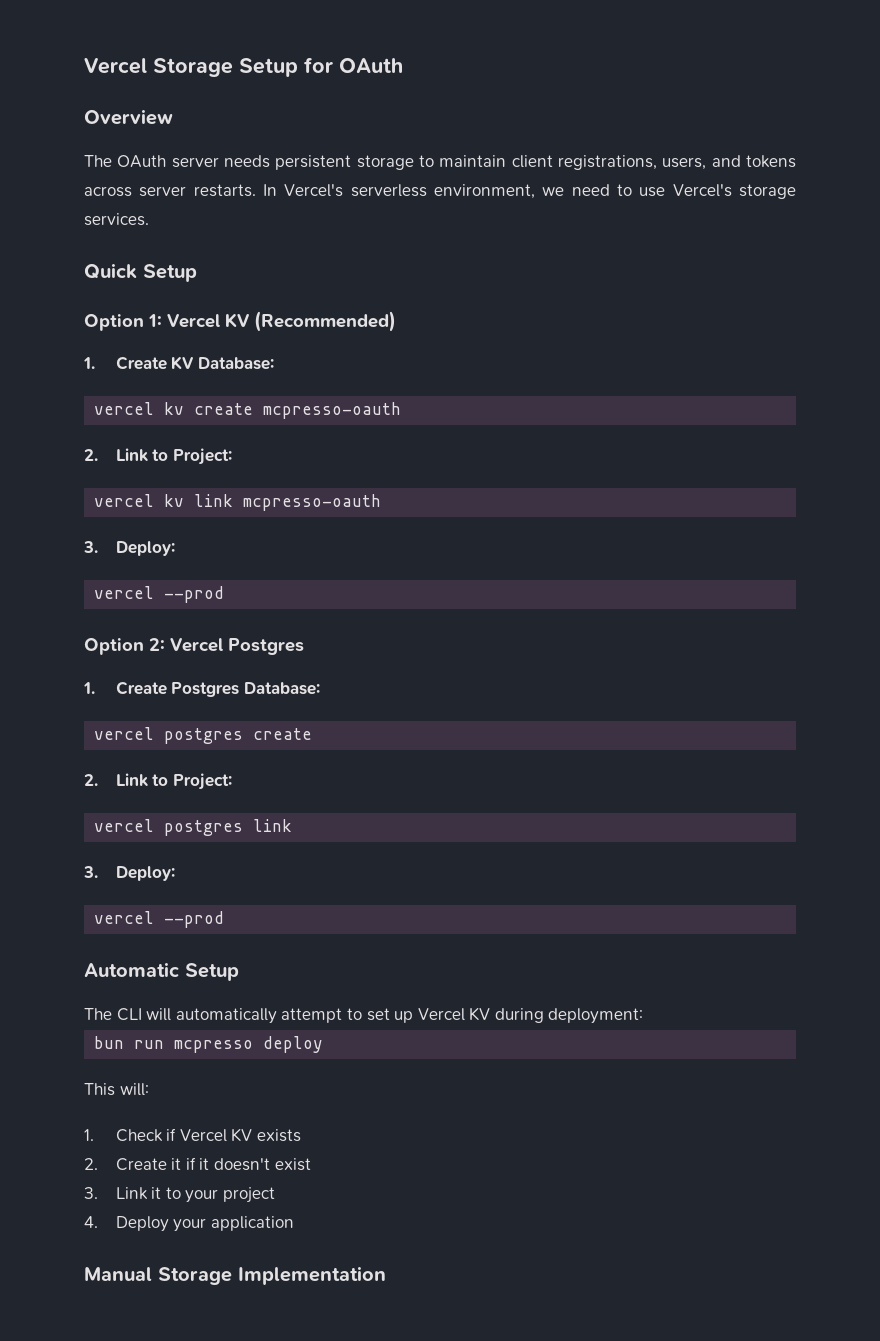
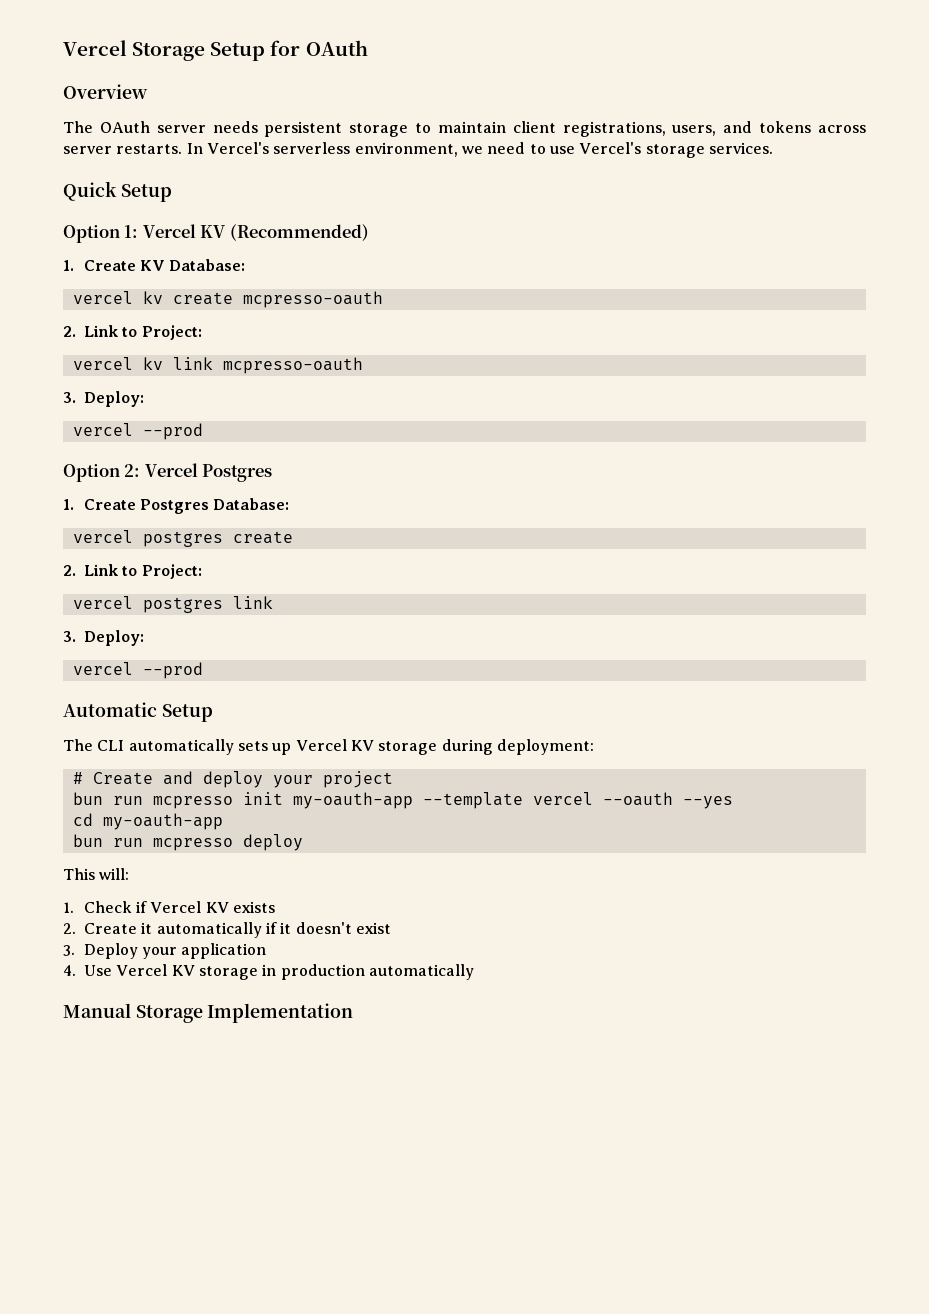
[146,1008,390,1024] will automatically attempt to set -> [128,739,268,755] automatically sets
(491, 1014) none -> [378,741,438,755] storage
(644, 1016) none -> [72,771,393,788] [72,792,733,809] [72,813,223,830] // # Create and deploy your project // bun run mcpresso init my-oauth-app --template vercel --oauth --yes // cd my-oauth-app
(182, 1164) none -> [156,922,262,938] automatically
[115,1187,276,1203] [84,1216,294,1232] Link it to your project // 4. Deploy your application -> [83,943,267,959] [63,964,474,980] Deploy your application // 4. Use Vercel KV storage in production automatically

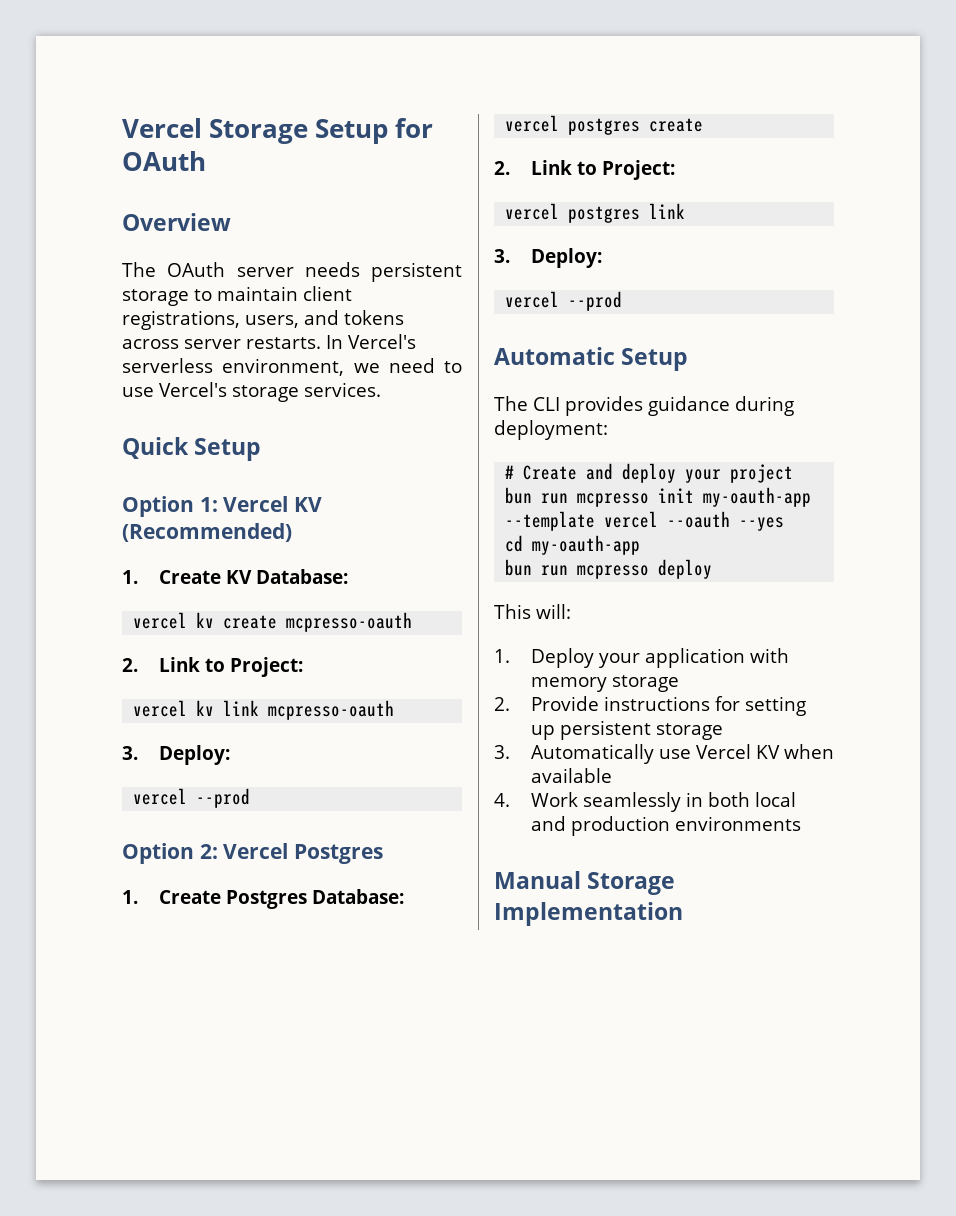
[128,739,438,755] automatically sets up Vercel KV storage -> [565,396,730,416] provides guidance
[83,901,276,913] [63,922,391,938] [63,943,267,959] [63,964,474,980] Check if Vercel KV exists // 2. Create it automatically if it doesn't exist // 3. Deploy your application // 4. Use Vercel KV storage in production automatically -> [530,648,789,668] [530,675,679,692] [494,696,806,716] [530,720,723,740] [494,744,834,764] [530,768,612,783] [494,792,796,812] [530,816,801,836] Deploy your application with memory storage // 2. Provide instructions for setting up persistent storage // 3. Automatically use Vercel KV when available // 4. Work seamlessly in both local and production environments

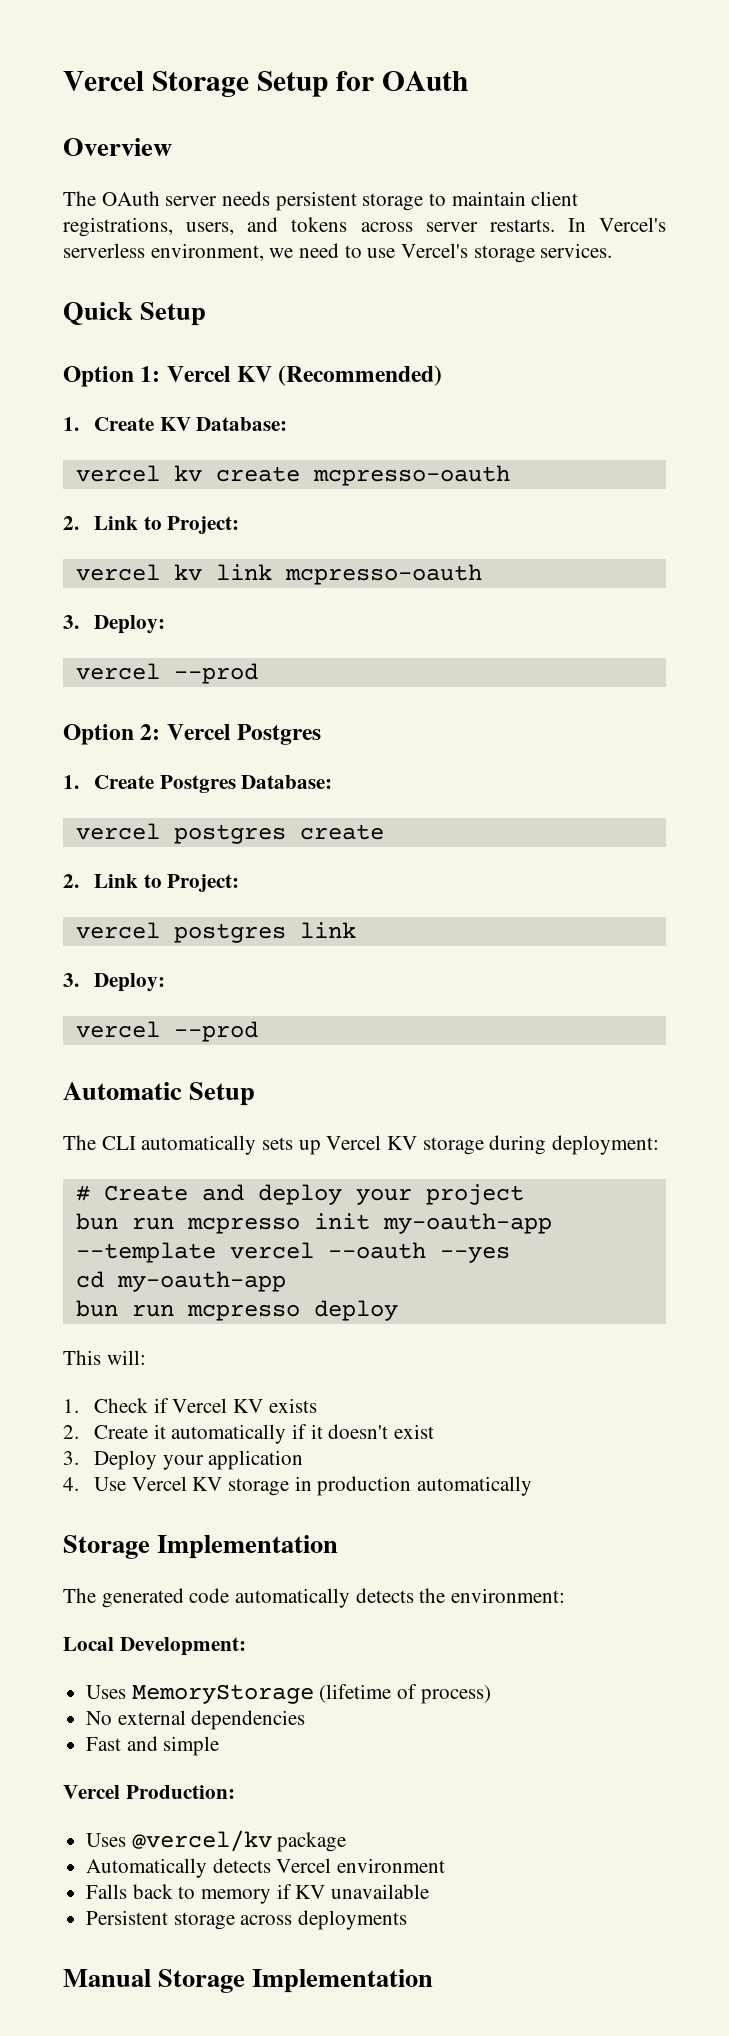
[565,396,730,416] provides guidance -> [141,1135,484,1155] automatically sets up Vercel KV storage
[530,648,789,668] [530,675,679,692] [494,696,806,716] [530,720,723,740] [494,744,834,764] [530,768,612,783] [494,792,796,812] [530,816,801,836] Deploy your application with memory storage // 2. Provide instructions for setting up persistent storage // 3. Automatically use Vercel KV when available // 4. Work seamlessly in both local and production environments -> [94,1398,317,1413] [63,1424,435,1444] [63,1450,304,1470] [63,1476,533,1496] [63,1535,339,1559] [63,1588,566,1608] [63,1637,246,1656] [86,1684,491,1704] [86,1710,306,1730] [86,1736,220,1756] [63,1785,235,1799] [86,1830,347,1852] [86,1858,446,1878] [86,1884,430,1904] [86,1910,408,1930] Check if Vercel KV exists // 2. Create it automatically if it doesn't exist // 3. Deploy your application // 4. Use Vercel KV storage in production automatically // Storage Implementation // The generated code automatically detects the environment: // Local Development: // Uses MemoryStorage (lifetime of process) // No external dependencies // Fast and simple // Vercel Production: // Uses @vercel/kv package // Automatically detects Vercel environment // Falls back to memory if KV unavailable // Persistent storage across deployments

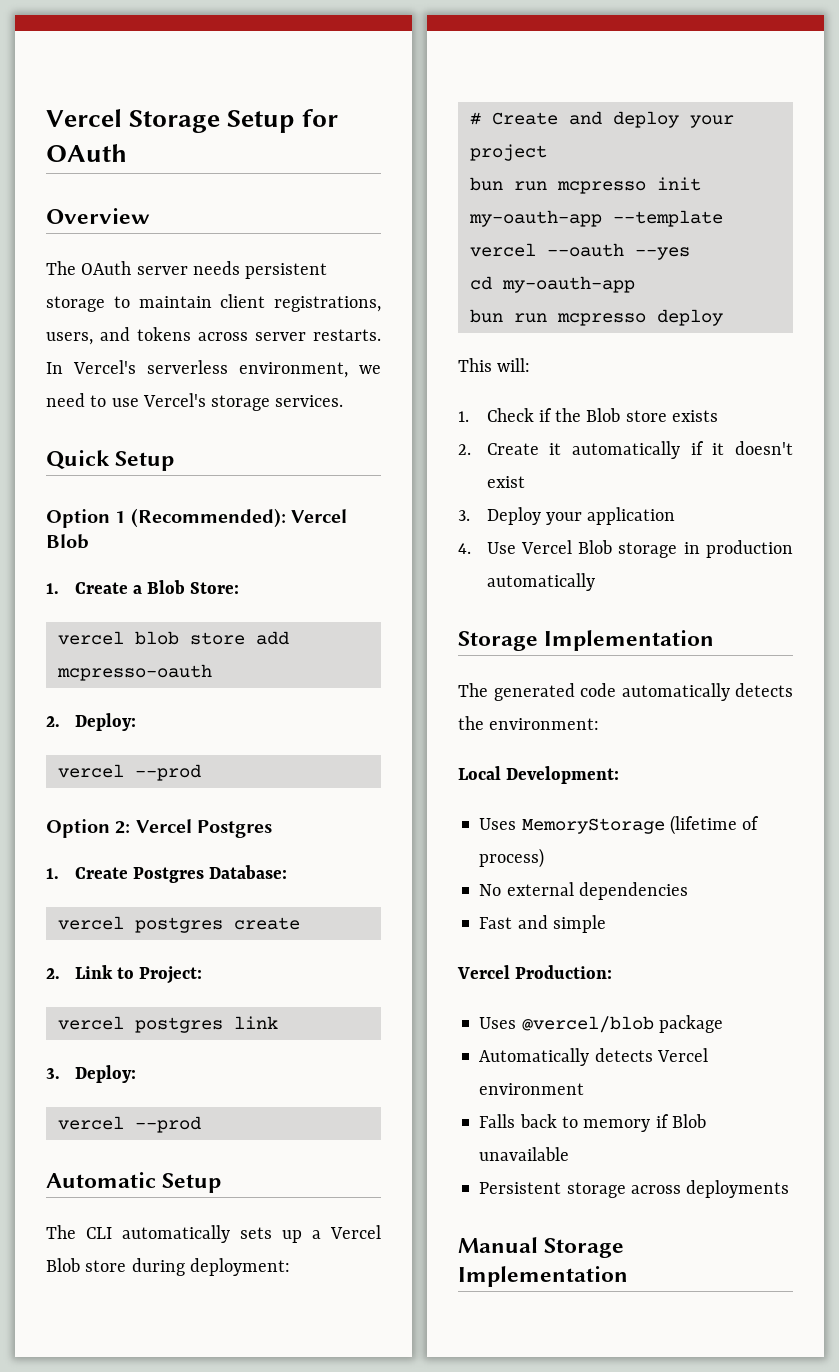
[140,365,443,386] [63,417,288,431] [75,465,510,486] [63,516,240,534] [75,564,482,585] [63,615,79,629] 1: Vercel KV (Recommended) // 1. Create KV Database: // vercel kv create mcpresso-oauth // 2. Link to Project: // vercel kv link mcpresso-oauth // 3. -> [115,508,348,528] [46,534,89,549] [46,580,240,594] [57,631,289,645] [56,664,212,681] [46,716,60,727] 1 (Recommended): Vercel Blob // 1. Create a Blob Store: // vercel blob store add mcpresso-oauth // 2.
[326,1135,484,1155] Vercel KV storage -> [312,1225,381,1239] [46,1258,127,1272] a Vercel Blob store
[172,1398,264,1413] Vercel KV -> [555,408,667,422] the Blob store
[192,1477,223,1491] KV -> [578,540,613,554] Blob
[131,1830,272,1852] @vercel/kv -> [521,1016,654,1033] @vercel/blob
[295,1885,326,1899] KV -> [671,1114,706,1128] Blob

